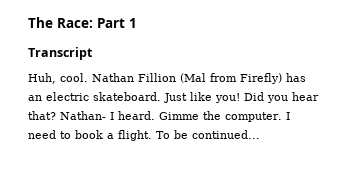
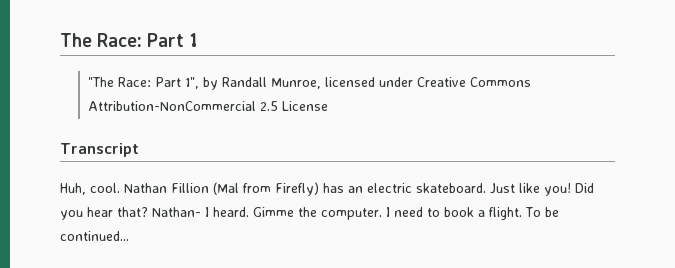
(137, 23) none -> [87,77,531,90] [87,101,328,111] // "The Race: Part 1", by Randall Munroe, licensed under Creative Commons Attribution-NonCommercial 2.5 License

